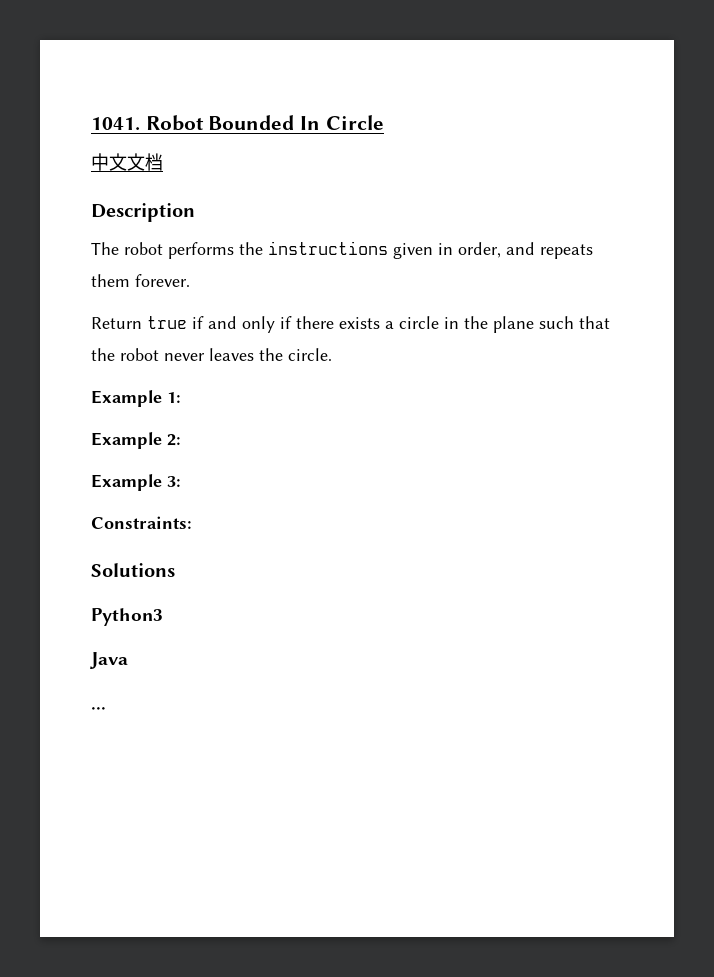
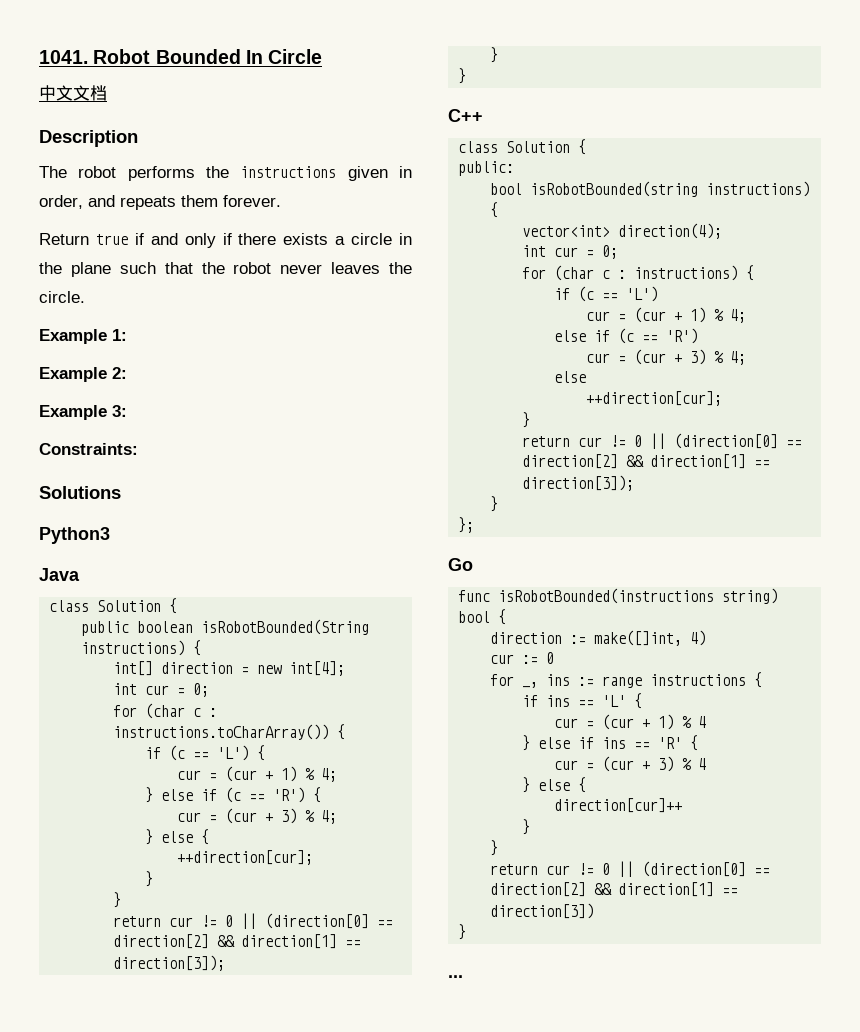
(128, 660) none -> [49,598,178,614] [81,619,370,636] [81,640,202,656] [113,661,346,676] [113,683,210,697] [113,703,218,719] [113,724,346,740] [145,745,266,761] [177,766,338,782] [145,787,322,803] [177,808,338,824] [145,829,210,845] [177,850,314,865] [145,871,154,887] [113,892,122,908] [113,913,394,929] [113,934,362,949] [113,955,226,971] [490,47,499,63] [458,68,467,84] [448,109,483,122] [458,139,587,155] [458,161,515,176] [490,181,811,197] [490,202,499,218] [522,223,723,239] [522,245,619,259] [522,265,755,281] [554,286,659,302] [586,307,747,323] [554,328,699,344] [586,349,747,365] [554,371,587,383] [586,391,723,406] [522,412,531,428] [522,433,803,449] [522,454,771,469] [522,475,635,491] [490,496,499,512] [458,517,475,533] [448,558,473,571] [458,588,779,604] [458,609,507,625] [490,630,707,646] [490,652,555,664] [490,672,763,688] [522,693,643,709] [554,714,707,730] [522,735,699,751] [554,756,707,772] [522,777,587,793] [554,798,683,813] [522,819,531,835] [490,840,499,856] [490,861,771,877] [490,882,739,897] [490,903,595,919] [458,924,467,940] // class Solution { // public boolean isRobotBounded(String instructions) { // int[] direction = new int[4]; // int cur = 0; // for (char c : instructions.toCharArray()) { // if (c == 'L') { // cur = (cur + 1) % 4; // } else if (c == 'R') { // cur = (cur + 3) % 4; // } else { // ++direction[cur]; // } // } // return cur != 0 || (direction[0] == direction[2] && direction[1] == direction[3]); // } // } // C++ // class Solution { // public: // bool isRobotBounded(string instructions) { // vector<int> direction(4); // int cur = 0; // for (char c : instructions) { // if (c == 'L') // cur = (cur + 1) % 4; // else if (c == 'R') // cur = (cur + 3) % 4; // else // ++direction[cur]; // } // return cur != 0 || (direction[0] == direction[2] && direction[1] == direction[3]); // } // }; // Go // func isRobotBounded(instructions string) bool { // direction := make([]int, 4) // cur := 0 // for _, ins := range instructions { // if ins == 'L' { // cur = (cur + 1) % 4 // } else if ins == 'R' { // cur = (cur + 3) % 4 // } else { // direction[cur]++ // } // } // return cur != 0 || (direction[0] == direction[2] && direction[1] == direction[3]) // }

